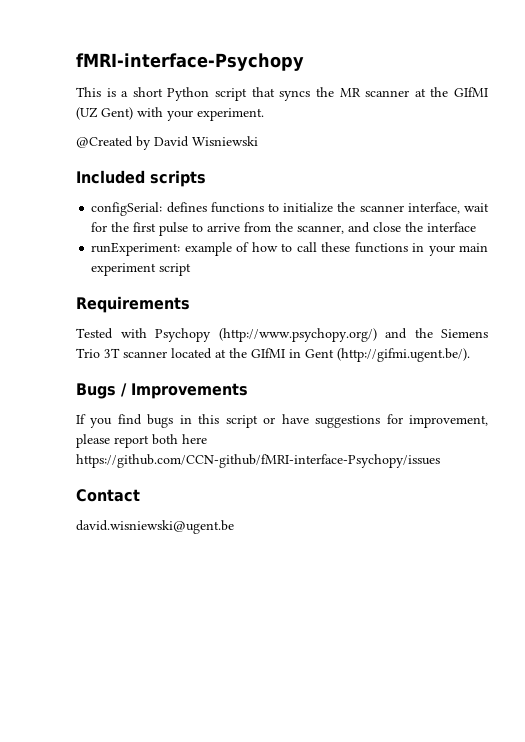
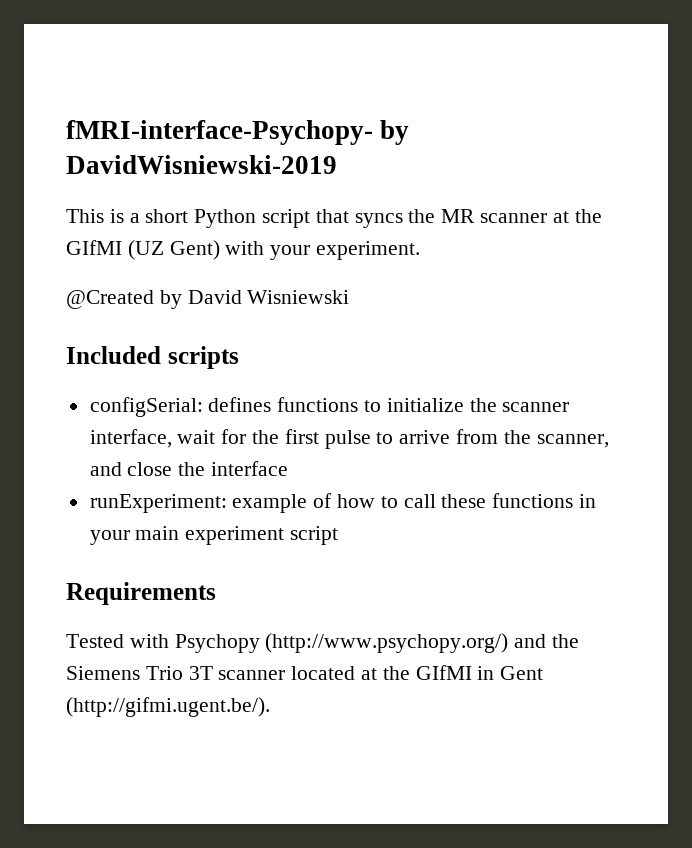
[76,53,304,71] fMRI-interface-Psychopy -> [66,120,410,145] [66,155,337,174] fMRI-interface-Psychopy- by DavidWisniewski-2019
[76,383,248,399] [76,414,488,428] [76,434,207,448] [76,454,440,468] [76,489,140,502] [76,520,234,534] // Bugs / Improvements // If you find bugs in this script or have suggestions for improvement, please report both here https://github.com/CCN-github/fMRI-interface-Psychopy/issues // Contact // david.wisniewski@ugent.be -> (270, 707) none

